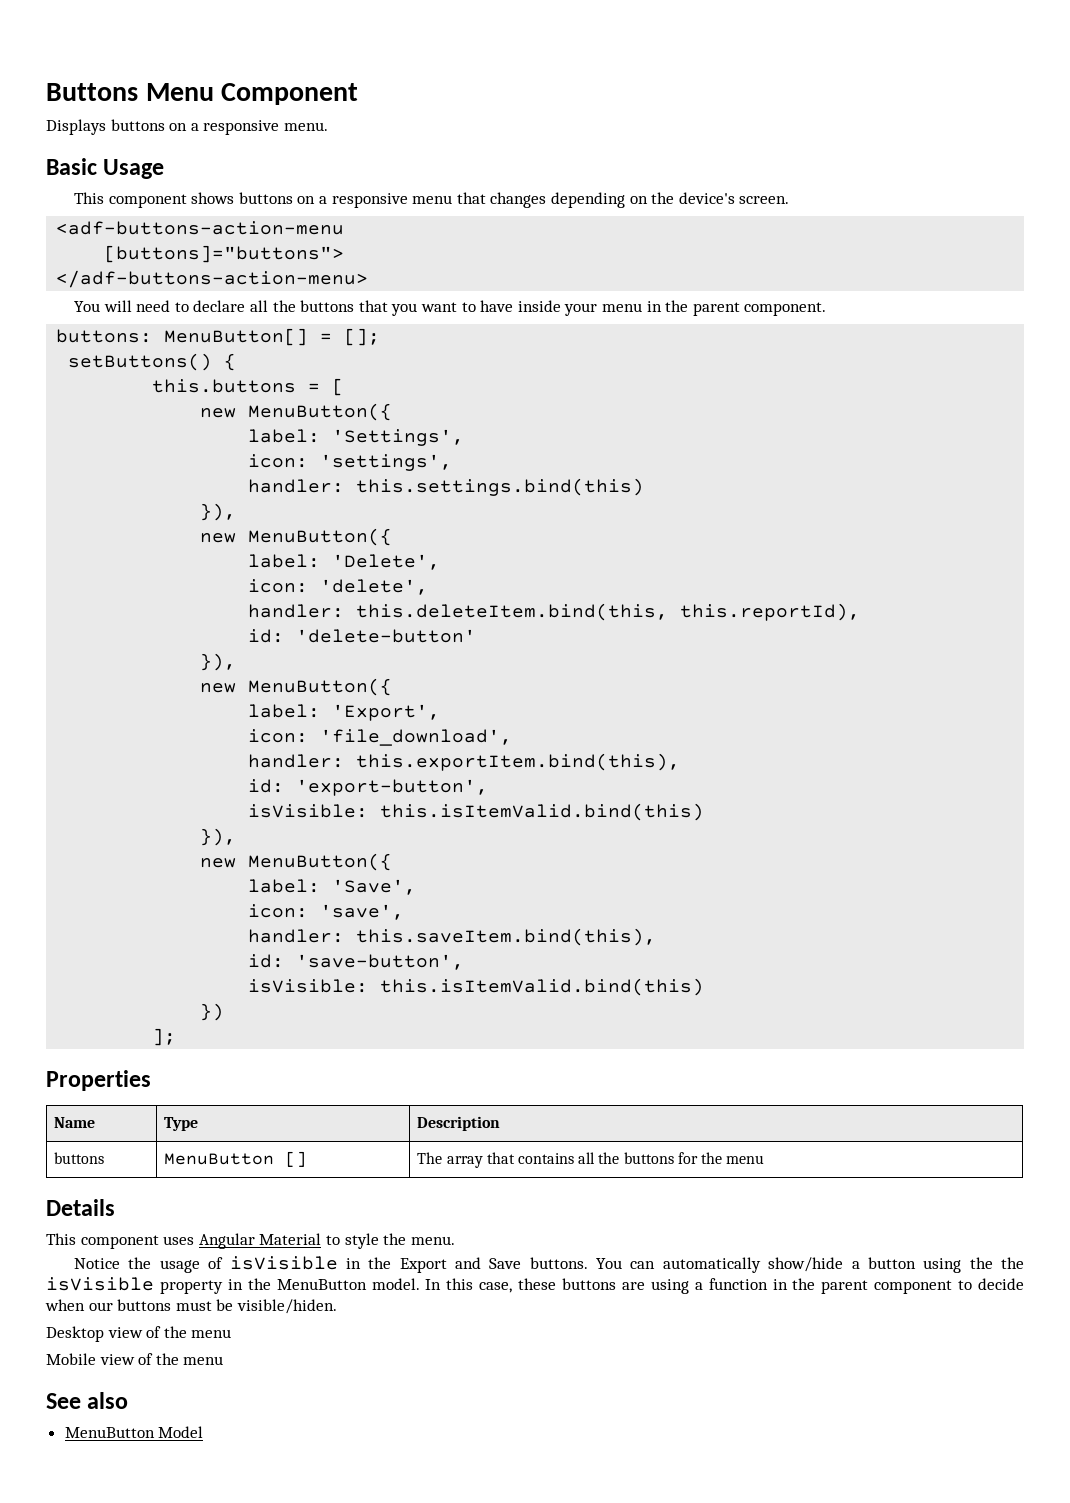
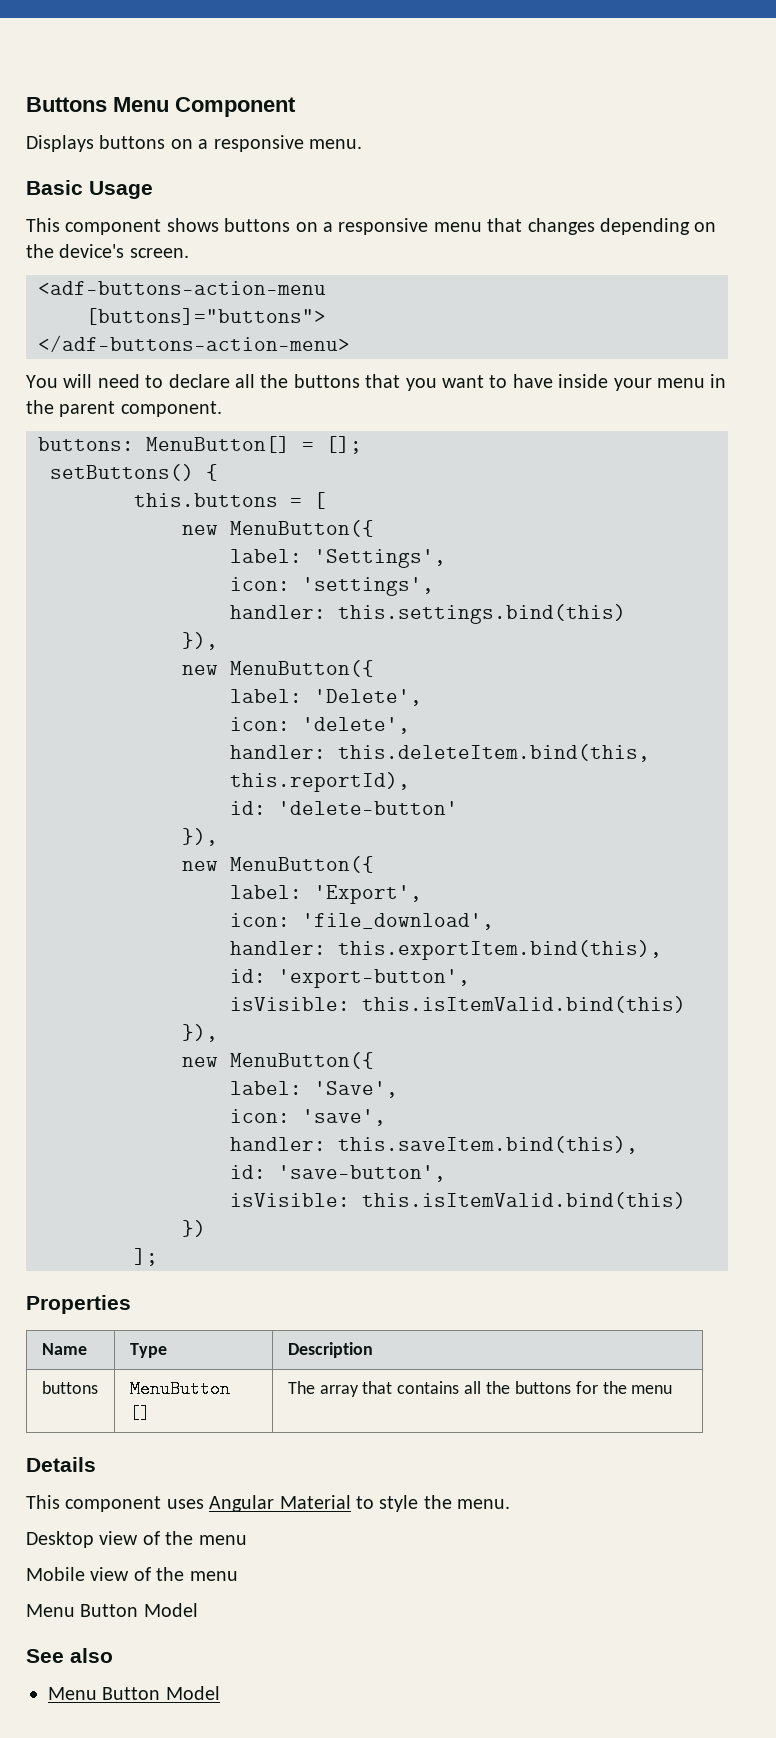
[74,1256,1024,1273] [46,1277,1024,1294] [45,1299,337,1314] // Notice the usage of isVisible in the Export and Save buttons. You can automatically show/hide a button using the the isVisible property in the MenuButton model. In this case, these buttons are using a function in the parent component to decide when our buttons must be visible/hiden. -> (511, 1504) none
(224, 1360) none -> [26,1603,198,1617] // Menu Button Model
[64,1427,155,1438] MenuButton -> [48,1687,161,1700] Menu Button

